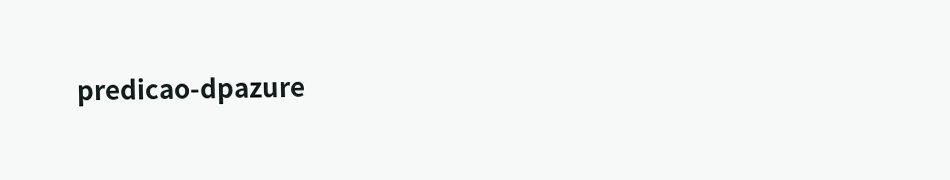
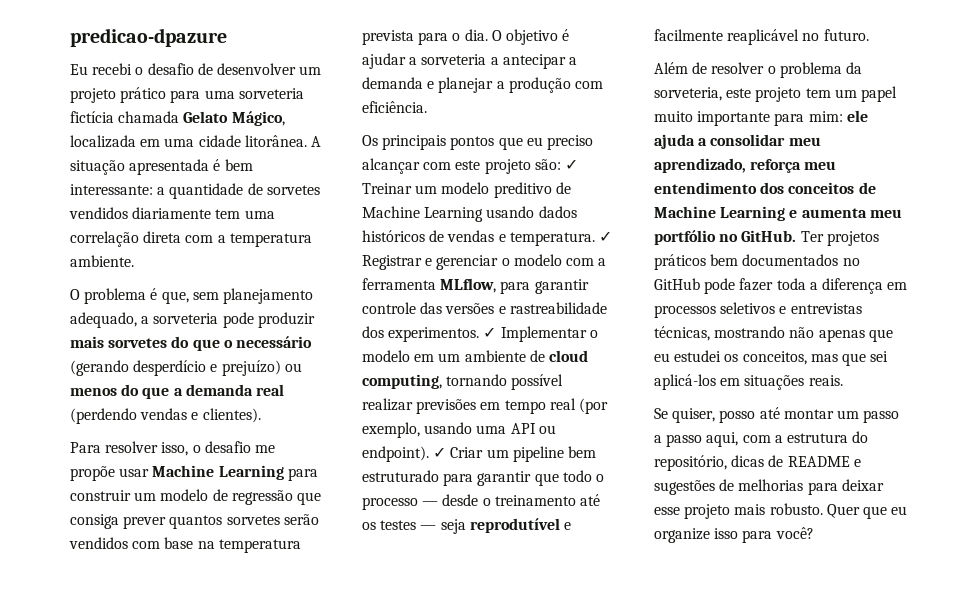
(306, 90) none -> [70,63,322,75] [70,87,304,103] [70,111,285,126] [70,135,321,148] [70,159,253,175] [70,183,320,199] [69,207,275,219] [70,231,312,247] [70,255,134,267] [70,288,313,304] [70,312,315,328] [70,336,312,351] [70,360,302,376] [70,384,284,399] [70,408,261,424] [70,441,275,456] [70,465,318,481] [70,489,321,505] [70,514,319,529] [69,537,301,553] [362,29,570,45] [362,53,577,69] [362,77,603,93] [362,101,427,113] [362,135,593,150] [362,158,578,174] [362,182,571,198] [362,206,577,222] [362,230,612,246] [362,254,607,270] [362,278,589,294] [362,302,607,314] [362,326,598,342] [362,350,588,362] [362,374,564,390] [362,398,608,414] [362,422,556,438] [362,446,596,462] [362,470,604,486] [362,494,600,510] [362,518,571,534] [654,29,869,45] [654,62,862,78] [654,86,897,102] [654,110,868,126] [654,134,821,149] [654,158,837,173] [654,182,876,194] [654,206,902,221] [654,230,879,246] [654,254,860,270] [654,278,908,294] [654,302,862,318] [654,326,893,342] [654,350,889,366] [654,374,843,390] [654,407,900,423] [654,431,869,447] [654,455,861,471] [654,479,884,495] [654,503,908,519] [654,527,814,543] // Eu recebi o desafio de desenvolver um projeto prático para uma sorveteria fictícia chamada Gelato Mágico, localizada em uma cidade litorânea. A situação apresentada é bem interessante: a quantidade de sorvetes vendidos diariamente tem uma correlação direta com a temperatura ambiente. // O problema é que, sem planejamento adequado, a sorveteria pode produzir mais sorvetes do que o necessário (gerando desperdício e prejuízo) ou menos do que a demanda real (perdendo vendas e clientes). // Para resolver isso, o desafio me propõe usar Machine Learning para construir um modelo de regressão que consiga prever quantos sorvetes serão vendidos com base na temperatura prevista para o dia. O objetivo é ajudar a sorveteria a antecipar a demanda e planejar a produção com eficiência. // Os principais pontos que eu preciso alcançar com este projeto são: ✓ Treinar um modelo preditivo de Machine Learning usando dados históricos de vendas e temperatura. ✓ Registrar e gerenciar o modelo com a ferramenta MLflow, para garantir controle das versões e rastreabilidade dos experimentos. ✓ Implementar o modelo em um ambiente de cloud computing, tornando possível realizar previsões em tempo real (por exemplo, usando uma API ou endpoint). ✓ Criar um pipeline bem estruturado para garantir que todo o processo — desde o treinamento até os testes — seja reprodutível e facilmente reaplicável no futuro. // Além de resolver o problema da sorveteria, este projeto tem um papel muito importante para mim: ele ajuda a consolidar meu aprendizado, reforça meu entendimento dos conceitos de Machine Learning e aumenta meu portfólio no GitHub. Ter projetos práticos bem documentados no GitHub pode fazer toda a diferença em processos seletivos e entrevistas técnicas, mostrando não apenas que eu estudei os conceitos, mas que sei aplicá-los em situações reais. // Se quiser, posso até montar um passo a passo aqui, com a estrutura do repositório, dicas de README e sugestões de melhorias para deixar esse projeto mais robusto. Quer que eu organize isso para você?

